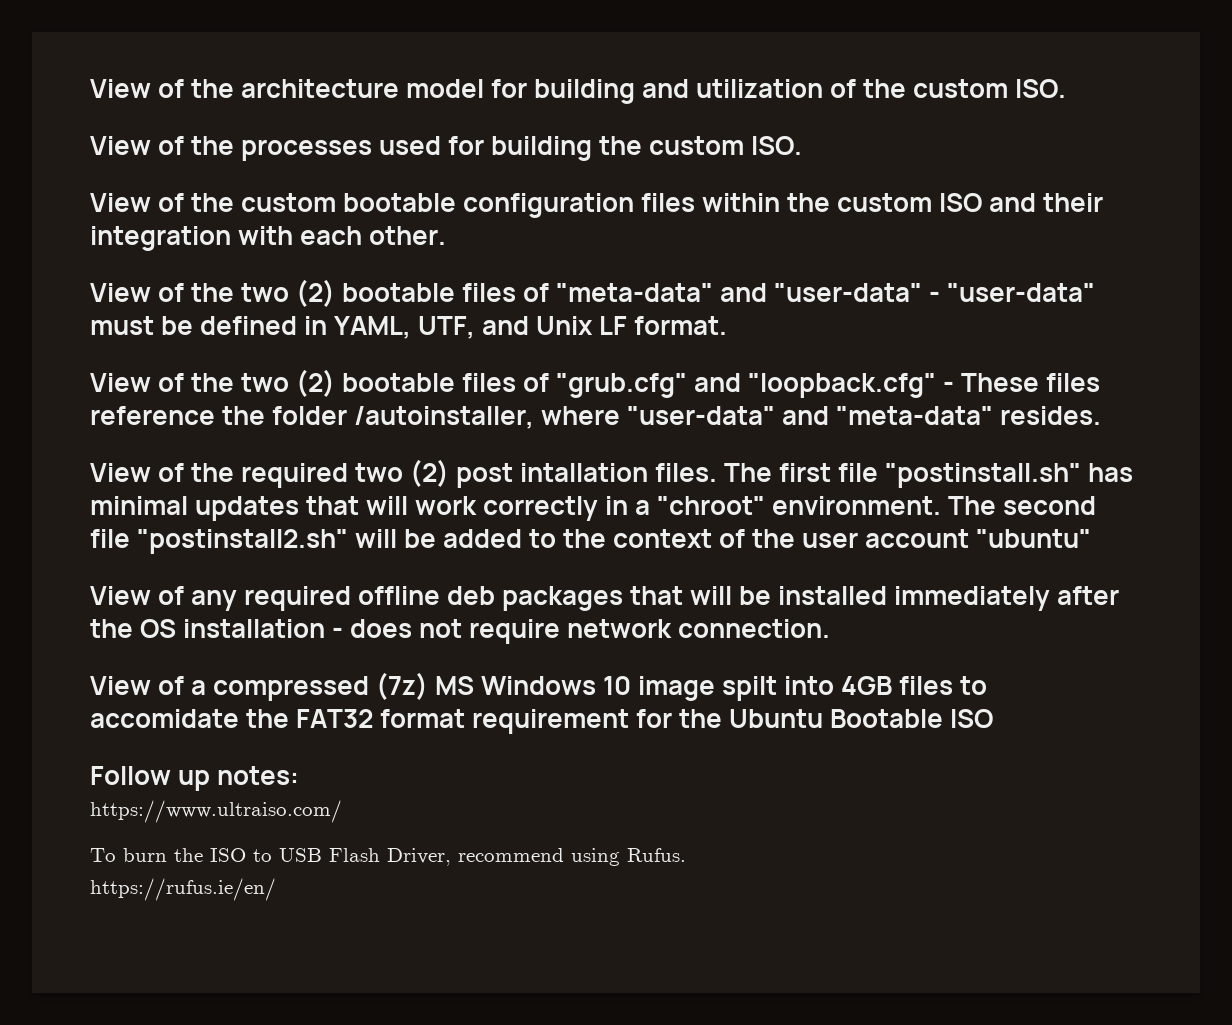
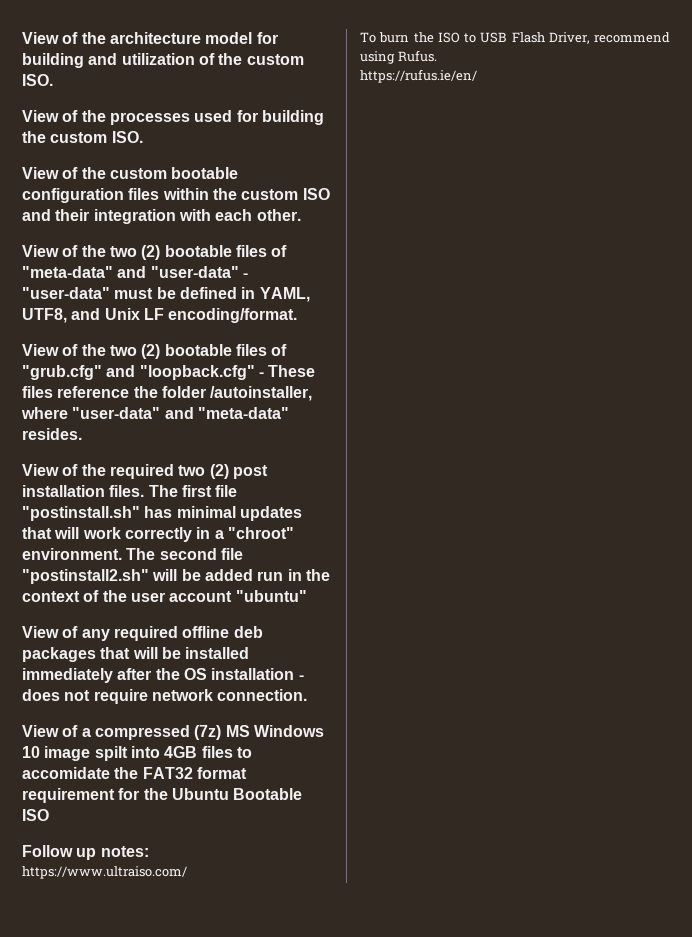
[418,316,476,339] UTF, -> [22,308,67,323] UTF8,
[634,316,728,335] format. -> [168,308,298,323] encoding/format.
[520,463,649,482] intallation -> [22,485,105,497] installation
[529,529,557,548] to -> [257,569,302,581] run in

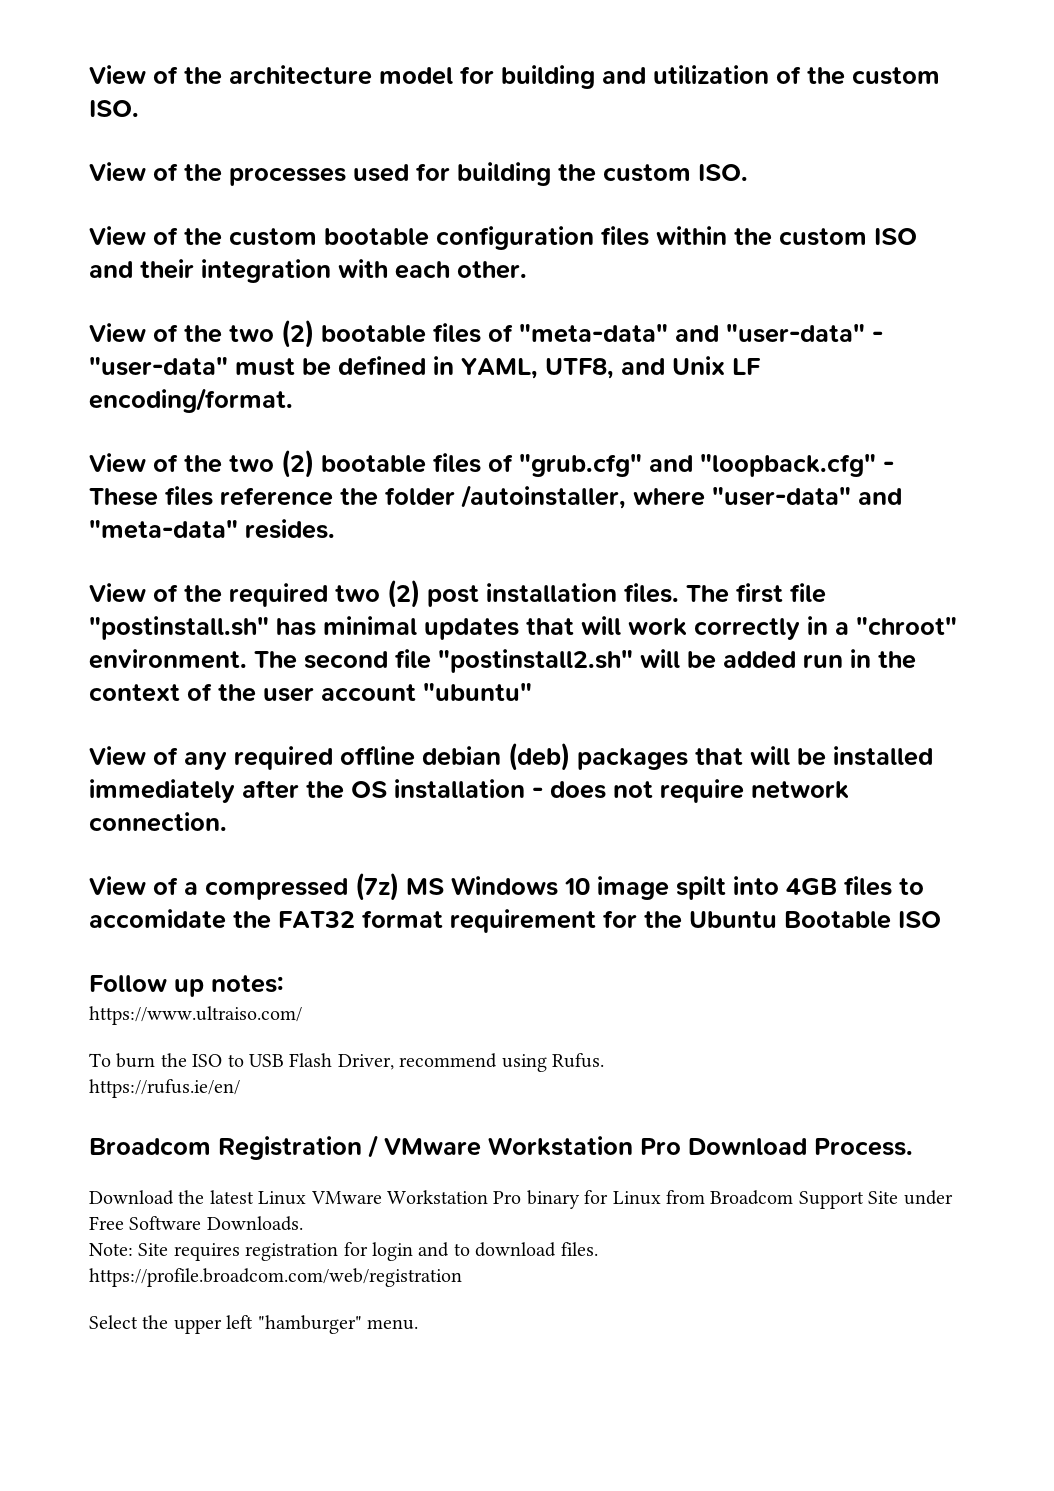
[233,626,263,638] deb -> [422,742,570,771] debian (deb)
(477, 76) none -> [89,1135,913,1160] [89,1190,953,1209] [89,1216,303,1231] [89,1242,598,1261] [89,1268,462,1287] [89,1315,418,1334] // Broadcom Registration / VMware Workstation Pro Download Process. // Download the latest Linux VMware Workstation Pro binary for Linux from Broadcom Support Site under Free Software Downloads. // Note: Site requires registration for login and to download files. https://profile.broadcom.com/web/registration // Select the upper left "hamburger" menu.

